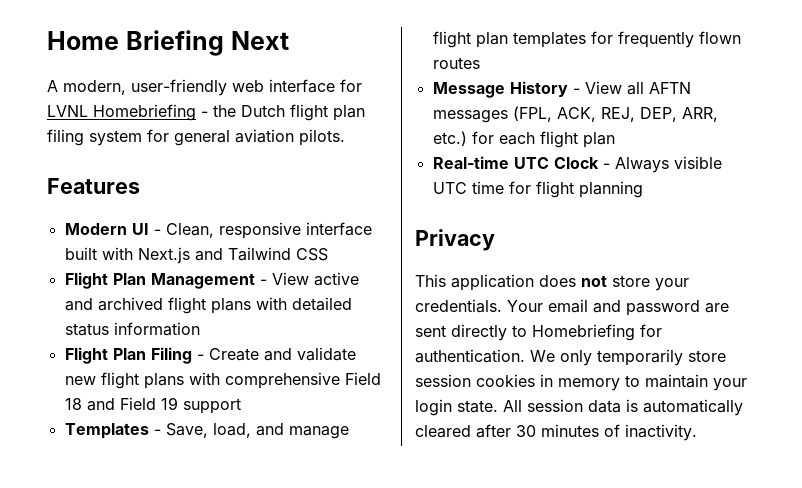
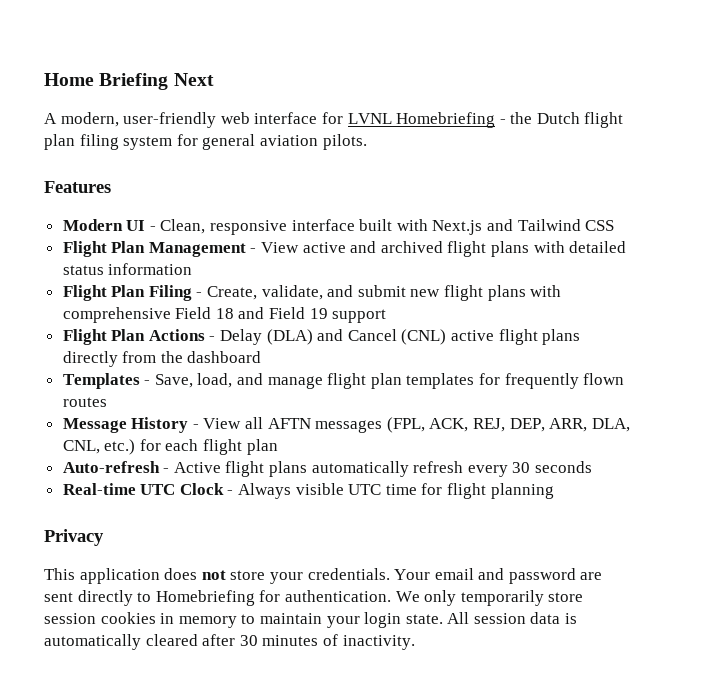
[208,347,356,361] Create and validate -> [207,285,406,300] Create, validate, and submit
(241, 406) none -> [62,329,581,345] [62,351,262,367] // Flight Plan Actions - Delay (DLA) and Cancel (CNL) active flight plans directly from the dashboard
(718, 114) none -> [591,418,630,432] [62,440,100,454] DLA, CNL,
(615, 140) none -> [62,461,593,477] // Auto-refresh - Active flight plans automatically refresh every 30 seconds

